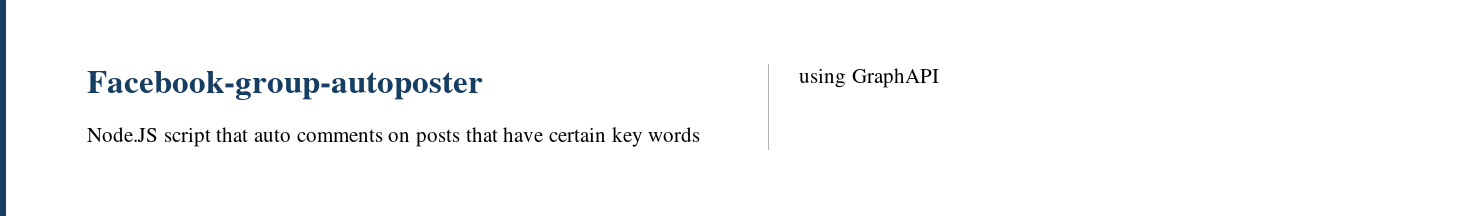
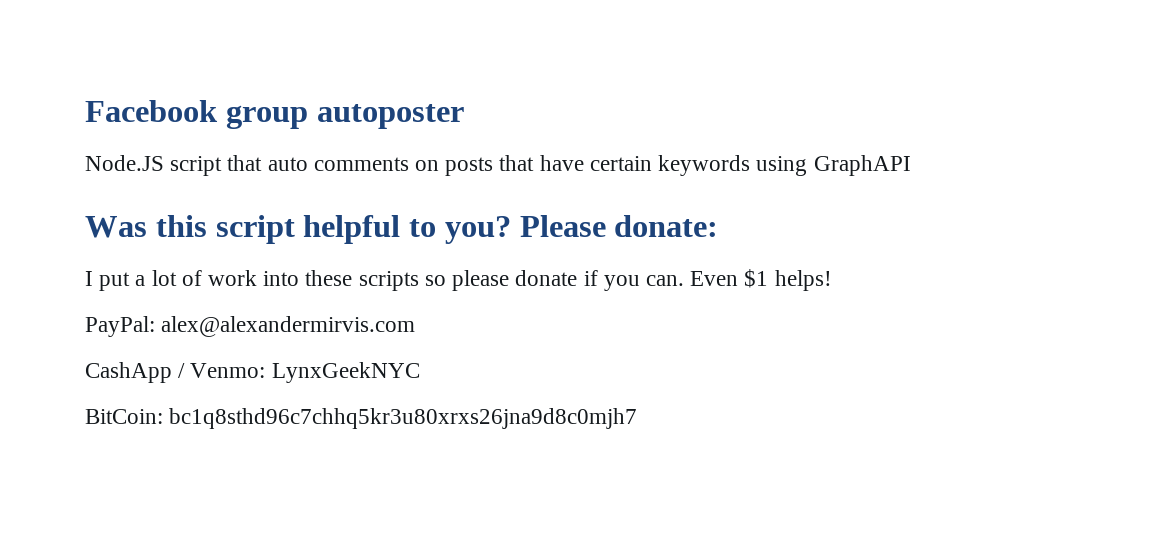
[87,71,483,100] Facebook-group-autoposter -> [85,100,464,129] Facebook group autoposter
[611,127,701,147] key words -> [658,155,751,176] keywords
(939, 78) none -> [85,215,719,244] [85,269,832,291] [85,316,416,337] [85,362,420,383] [85,408,638,429] // Was this script helpful to you? Please donate: // I put a lot of work into these scripts so please donate if you can. Even $1 helps! // PayPal: alex@alexandermirvis.com // CashApp / Venmo: LynxGeekNYC // BitCoin: bc1q8sthd96c7chhq5kr3u80xrxs26jna9d8c0mjh7

